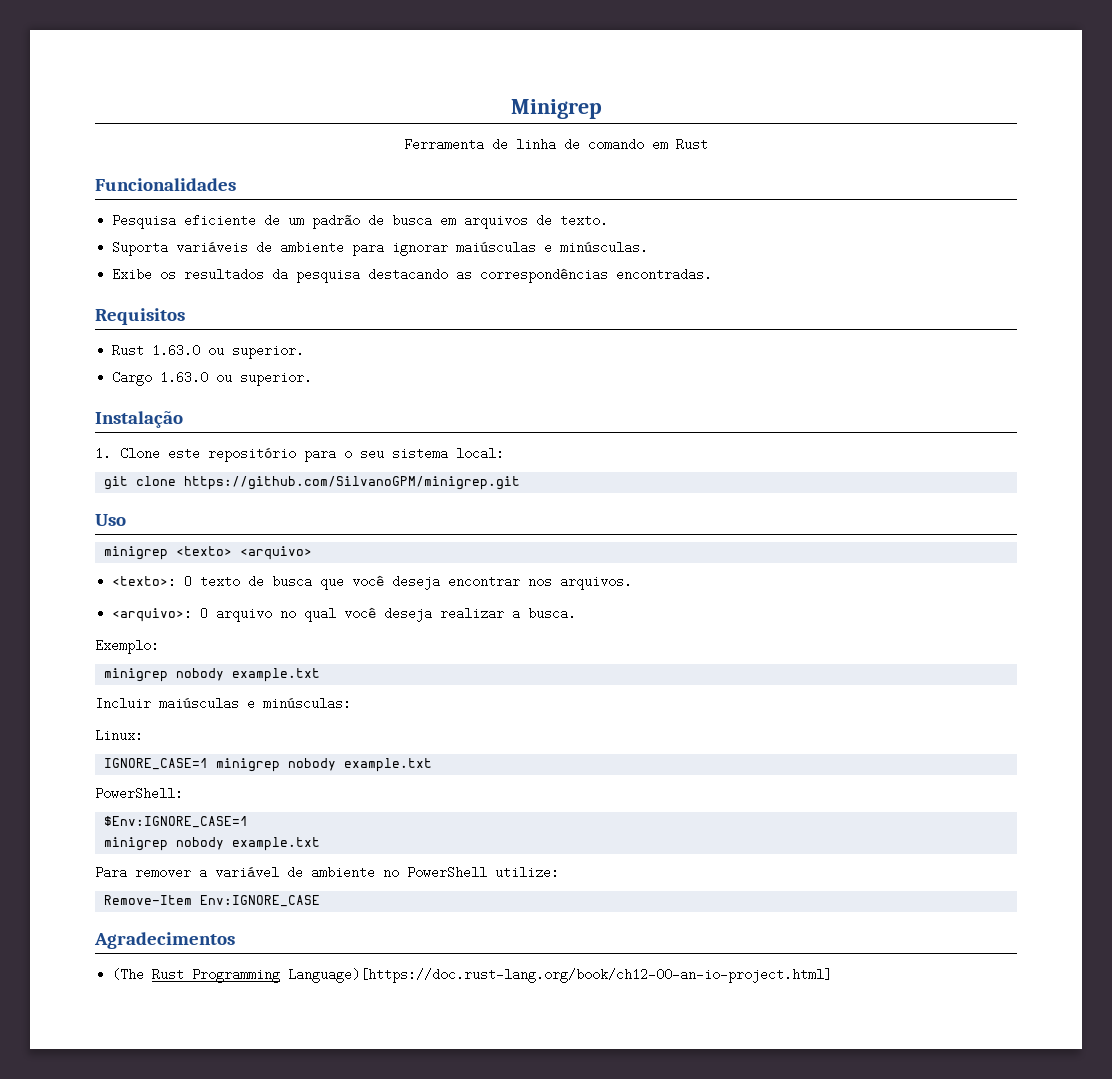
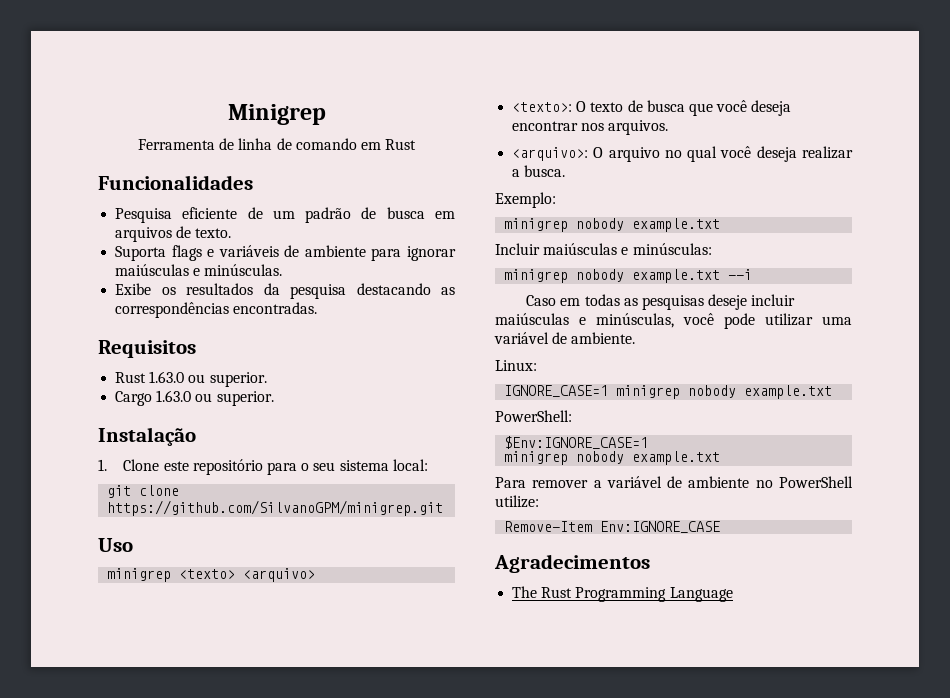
(169, 248) none -> [171,245,215,261] flags e
(351, 703) none -> [504,269,753,283] [526,294,796,310] [495,313,852,329] [494,332,636,344] // minigrep nobody example.txt --i // Caso em todas as pesquisas deseje incluir maiúsculas e minúsculas, você pode utilizar uma variável de ambiente.
[112,968,145,981] (The -> [512,586,538,598] The
[288,968,833,983] Language)[https://doc.rust-lang.org/book/ch12-00-an-io-project.html] -> [669,587,733,602] Language

